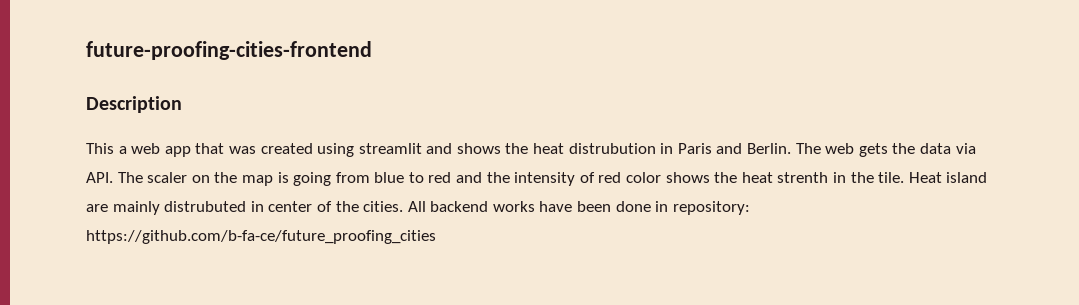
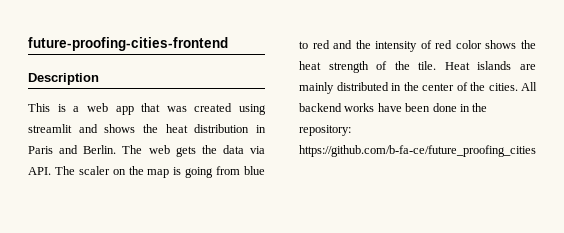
(114, 148) none -> [57,104,66,112] is
[568,143,656,154] distrubution -> [194,124,250,133] distribution
[777,172,846,183] strenth in -> [328,61,388,73] strength of
[946,172,988,183] island -> [477,61,512,70] islands
[164,201,264,212] distrubuted in -> [336,82,419,91] distributed in the
(669, 206) none -> [472,103,488,112] the

